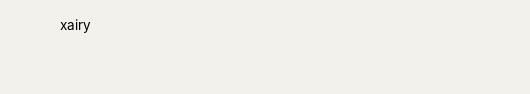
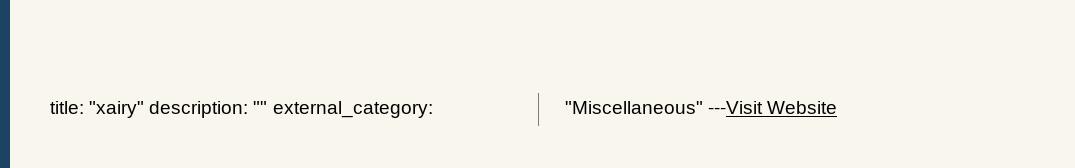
[60,19,91,33] xairy -> [50,101,838,118] title: "xairy" description: "" external_category: "Miscellaneous" ---Visit Website

